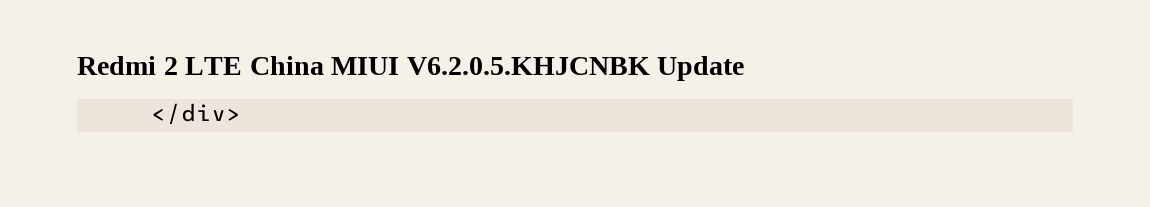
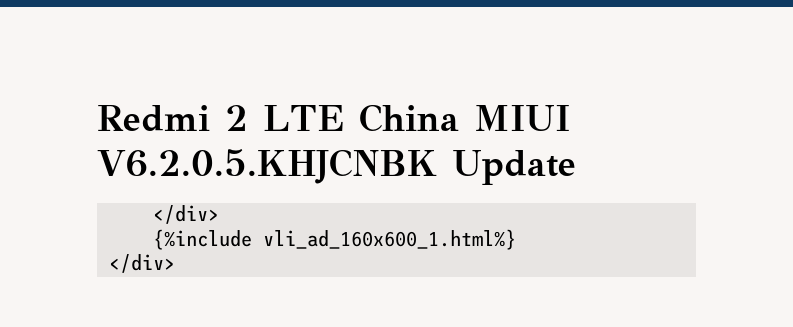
(241, 114) none -> [153,229,517,250] [109,254,176,273] // {%include vli_ad_160x600_1.html%} // </div>

